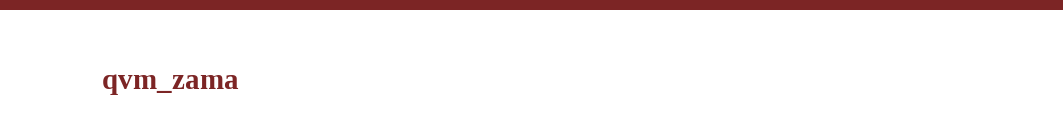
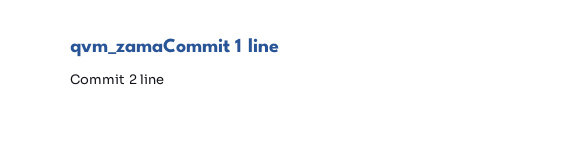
[102,74,239,95] qvm_zama -> [70,38,279,57] [70,74,165,85] qvm_zamaCommit 1 line // Commit 2 line

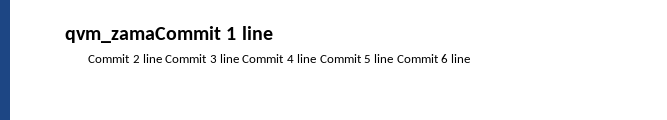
(165, 79) none -> [165,54,471,63] Commit 3 line Commit 4 line Commit 5 line Commit 6 line

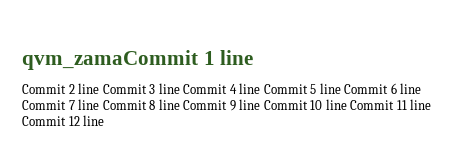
(471, 58) none -> [22,99,432,111] [22,115,105,126] Commit 7 line Commit 8 line Commit 9 line Commit 10 line Commit 11 line Commit 12 line

